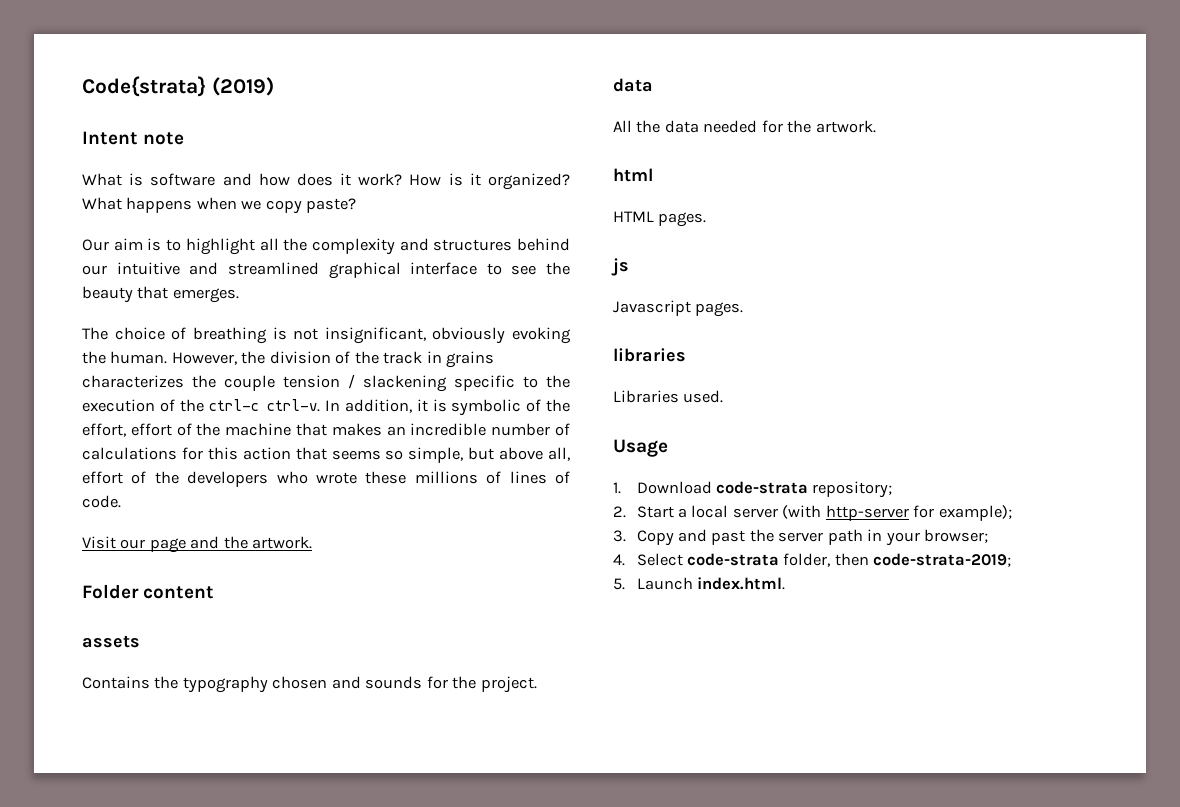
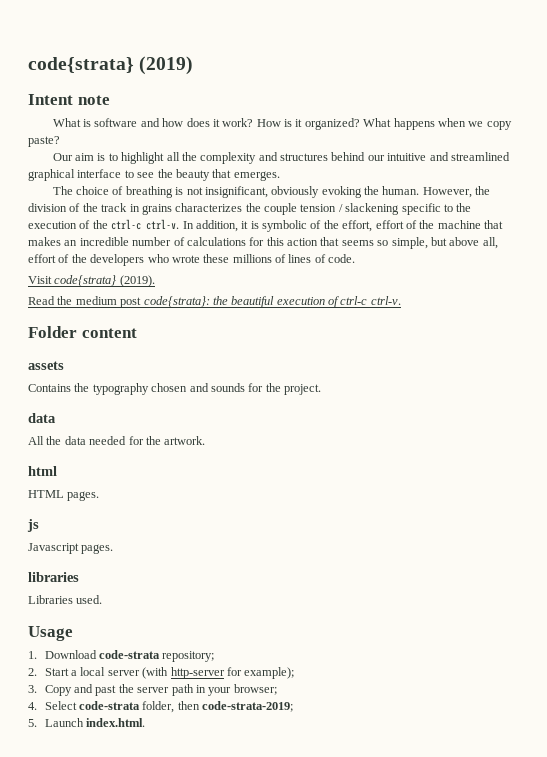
[82,76,206,97] Code{strata} -> [28,57,134,73] code{strata}
[120,536,313,553] our page and the artwork. -> [54,275,155,287] [28,296,401,308] code{strata} (2019). // Read the medium post code{strata}: the beautiful execution of ctrl-c ctrl-v.

